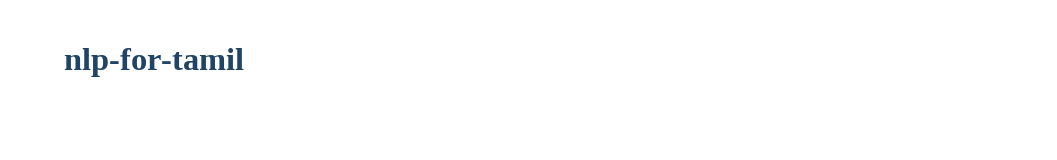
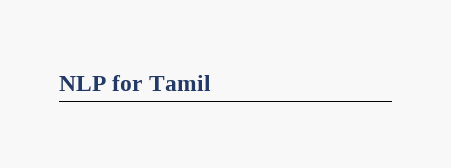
[64,48,244,77] nlp-for-tamil -> [59,75,211,91] NLP for Tamil

